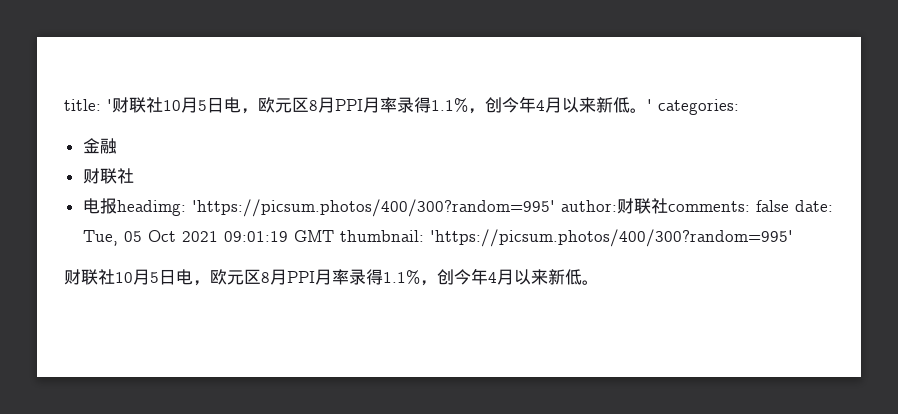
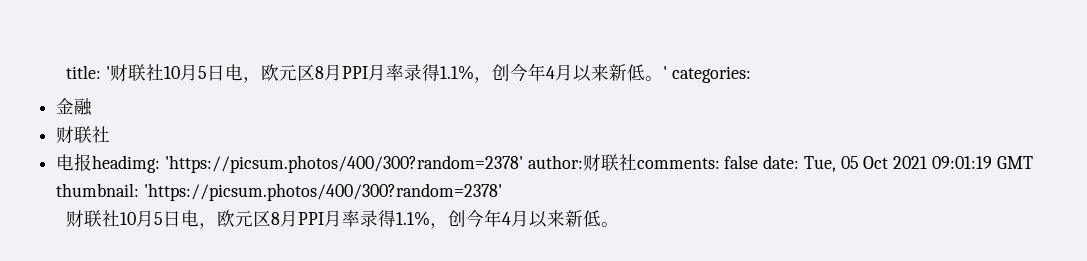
[191,199,555,217] 'https://picsum.photos/400/300?random=995' -> [164,155,523,173] 'https://picsum.photos/400/300?random=2378'
[429,229,793,247] 'https://picsum.photos/400/300?random=995' -> [143,183,502,201] 'https://picsum.photos/400/300?random=2378'

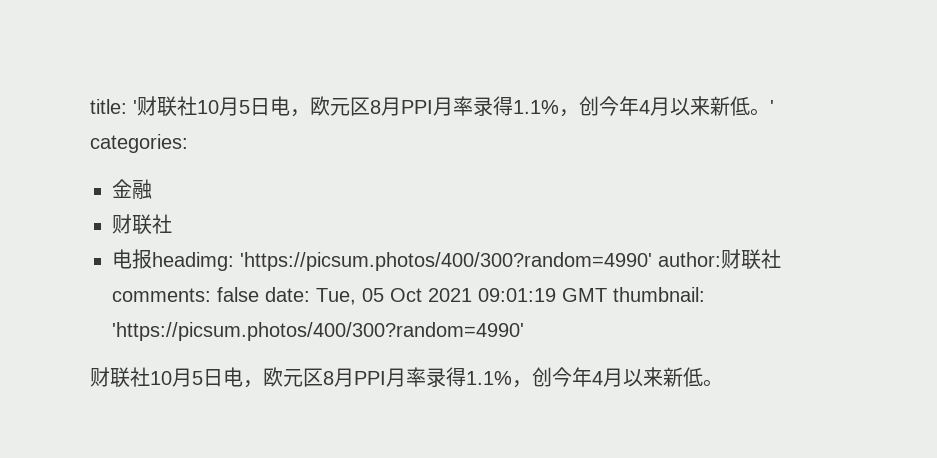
[164,155,523,173] 'https://picsum.photos/400/300?random=2378' -> [240,252,652,271] 'https://picsum.photos/400/300?random=4990'
[143,183,502,201] 'https://picsum.photos/400/300?random=2378' -> [112,322,524,341] 'https://picsum.photos/400/300?random=4990'

